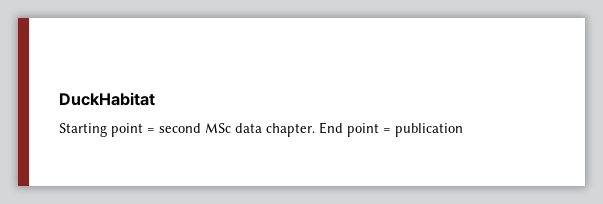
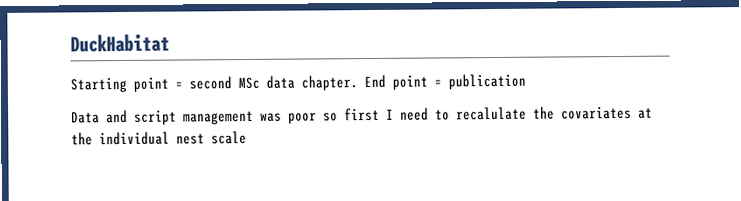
(463, 130) none -> [71,105,653,125] [71,130,247,146] // Data and script management was poor so first I need to recalulate the covariates at the individual nest scale

